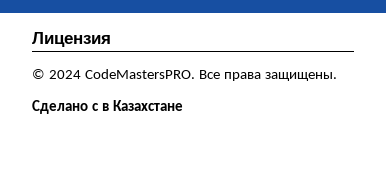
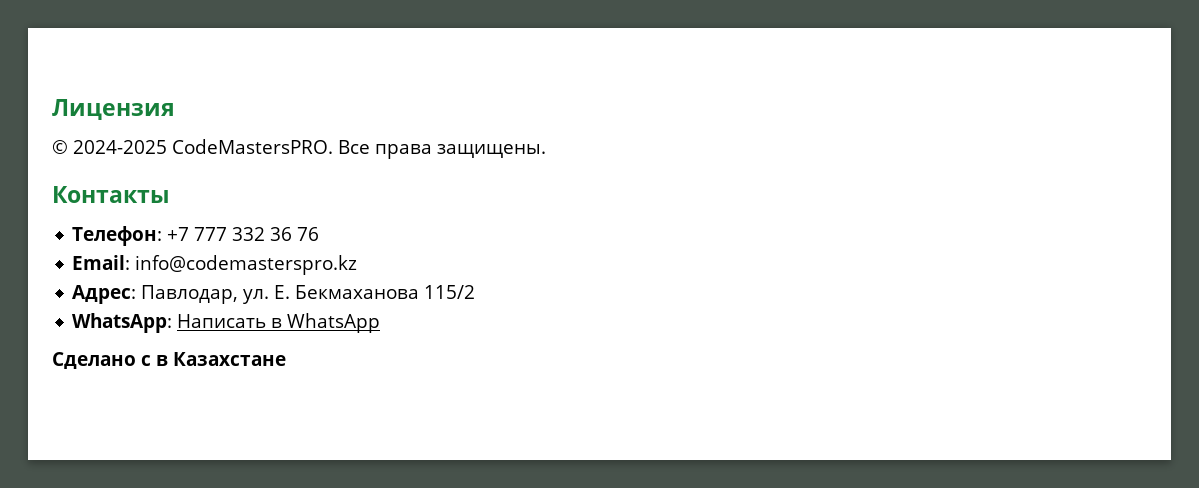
[48,70,81,79] 2024 -> [73,140,167,154] 2024-2025
(337, 76) none -> [52,186,170,203] [72,226,320,246] [72,255,358,275] [72,285,476,304] [72,313,381,333] // Контакты // Телефон: +7 777 332 36 76 // Email: info@codemasterspro.kz // Адрес: Павлодар, ул. Е. Бекмаханова 115/2 // WhatsApp: Написать в WhatsApp

